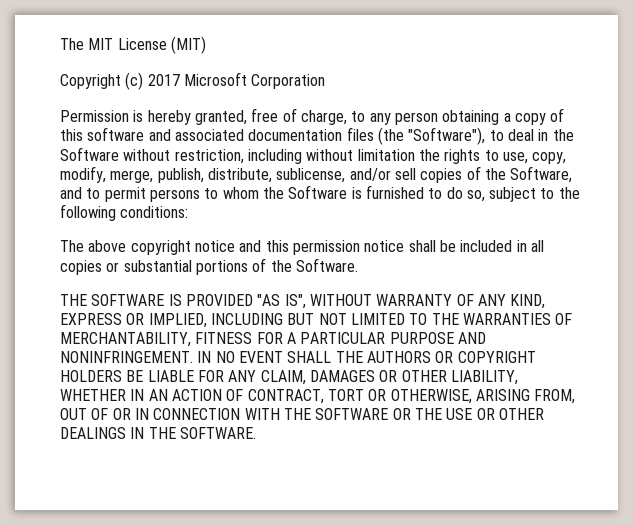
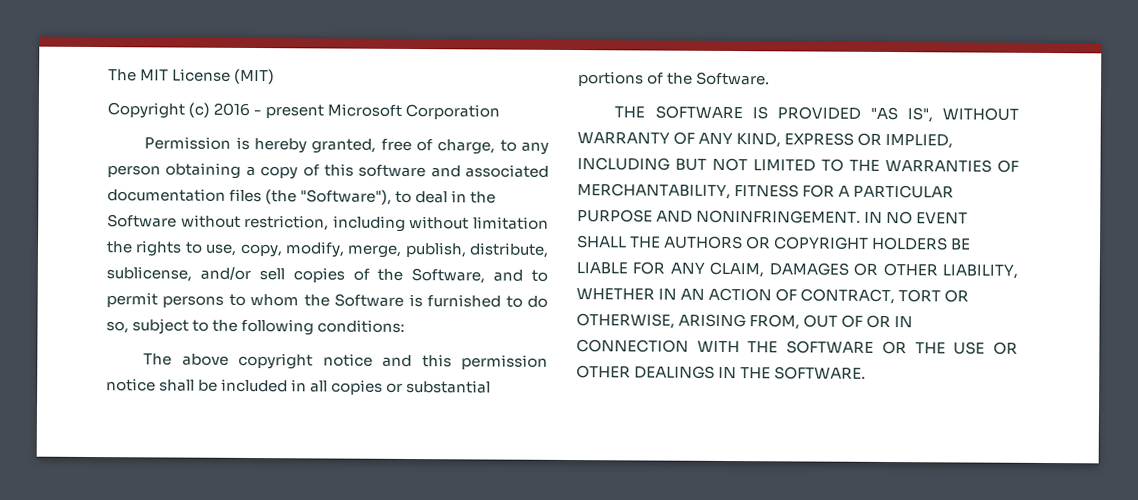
[147,74,180,86] 2017 -> [213,102,325,119] 2016 - present

